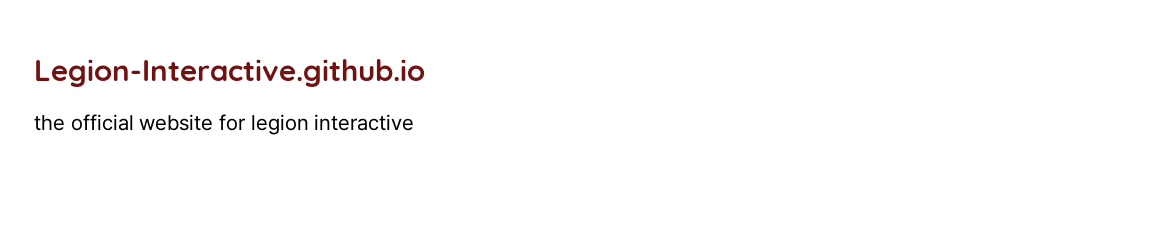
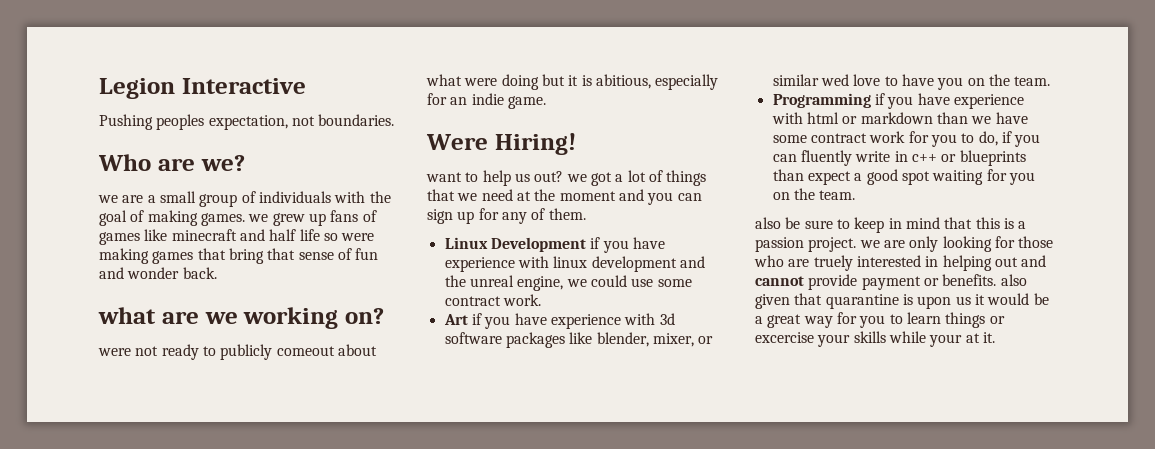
[34,59,425,87] [34,114,415,135] Legion-Interactive.github.io // the official website for legion interactive -> [99,78,306,99] [99,114,395,130] [98,154,245,171] [98,191,391,207] [99,210,377,226] [99,229,375,245] [99,248,379,264] [99,267,217,279] [98,307,384,329] [98,344,377,360] [426,74,719,90] [427,93,546,109] [426,133,576,155] [426,170,707,186] [427,189,702,205] [427,208,586,224] [444,237,665,253] [444,256,705,272] [444,275,692,291] [444,294,541,306] [443,313,675,329] [444,332,714,348] [772,74,1051,90] [772,93,1024,109] [771,112,1028,124] [772,131,1041,147] [772,150,1026,166] [772,169,1035,185] [772,188,856,200] [755,217,1027,233] [755,236,1054,252] [754,255,1047,271] [755,274,1027,290] [755,293,1049,309] [755,312,1005,328] [755,331,995,347] Legion Interactive // Pushing peoples expectation, not boundaries. // Who are we? // we are a small group of individuals with the goal of making games. we grew up fans of games like minecraft and half life so were making games that bring that sense of fun and wonder back. // what are we working on? // were not ready to publicly comeout about what were doing but it is abitious, especially for an indie game. // Were Hiring! // want to help us out? we got a lot of things that we need at the moment and you can sign up for any of them. // Linux Development if you have experience with linux development and the unreal engine, we could use some contract work. // Art if you have experience with 3d software packages like blender, mixer, or similar wed love to have you on the team. // Programming if you have experience with html or markdown than we have some contract work for you to do, if you can fluently write in c++ or blueprints than expect a good spot waiting for you on the team. // also be sure to keep in mind that this is a passion project. we are only looking for those who are truely interested in helping out and cannot provide payment or benefits. also given that quarantine is upon us it would be a great way for you to learn things or excercise your skills while your at it.

